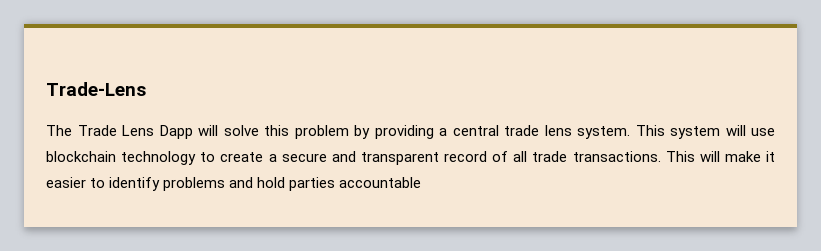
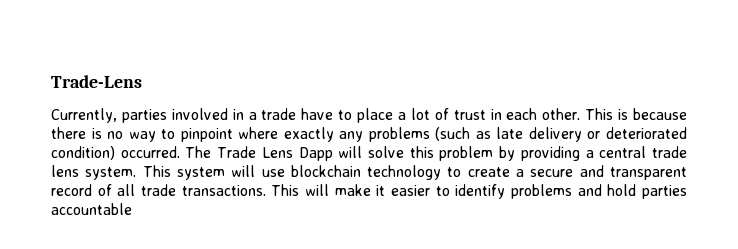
(146, 89) none -> [51,108,688,123] [51,127,688,142] [51,146,180,160] Currently, parties involved in a trade have to place a lot of trust in each other. This is because there is no way to pinpoint where exactly any problems (such as late delivery or deteriorated condition) occurred.

